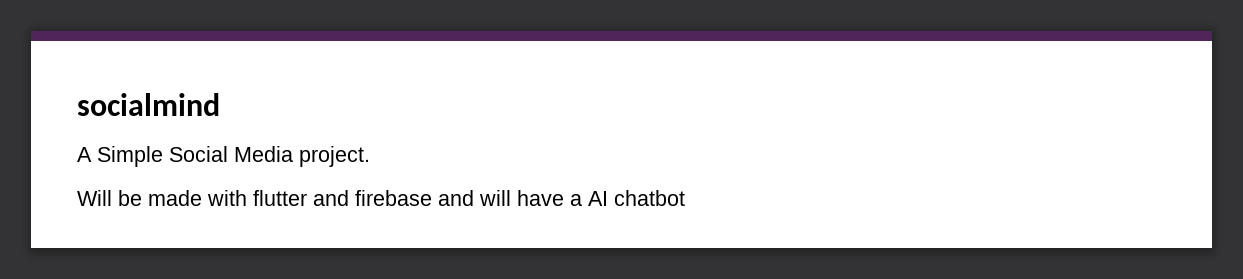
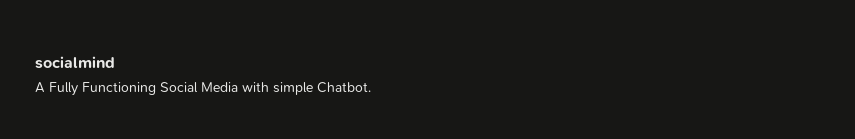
[97,146,370,167] [77,190,685,206] Simple Social Media project. // Will be made with flutter and firebase and will have a AI chatbot -> [49,82,371,96] Fully Functioning Social Media with simple Chatbot.

